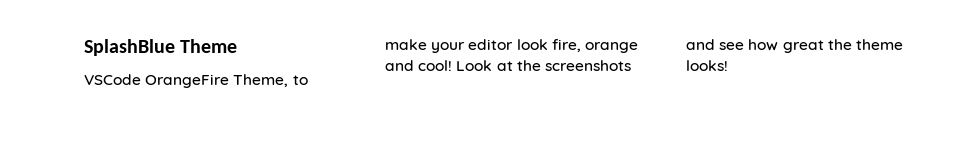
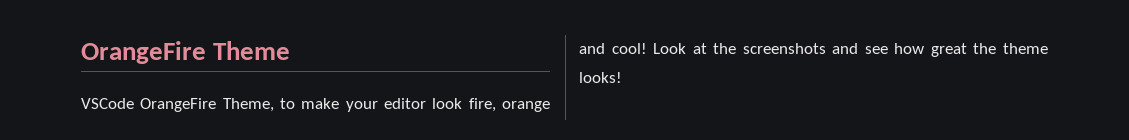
[84,39,175,56] SplashBlue -> [81,41,206,64] OrangeFire

